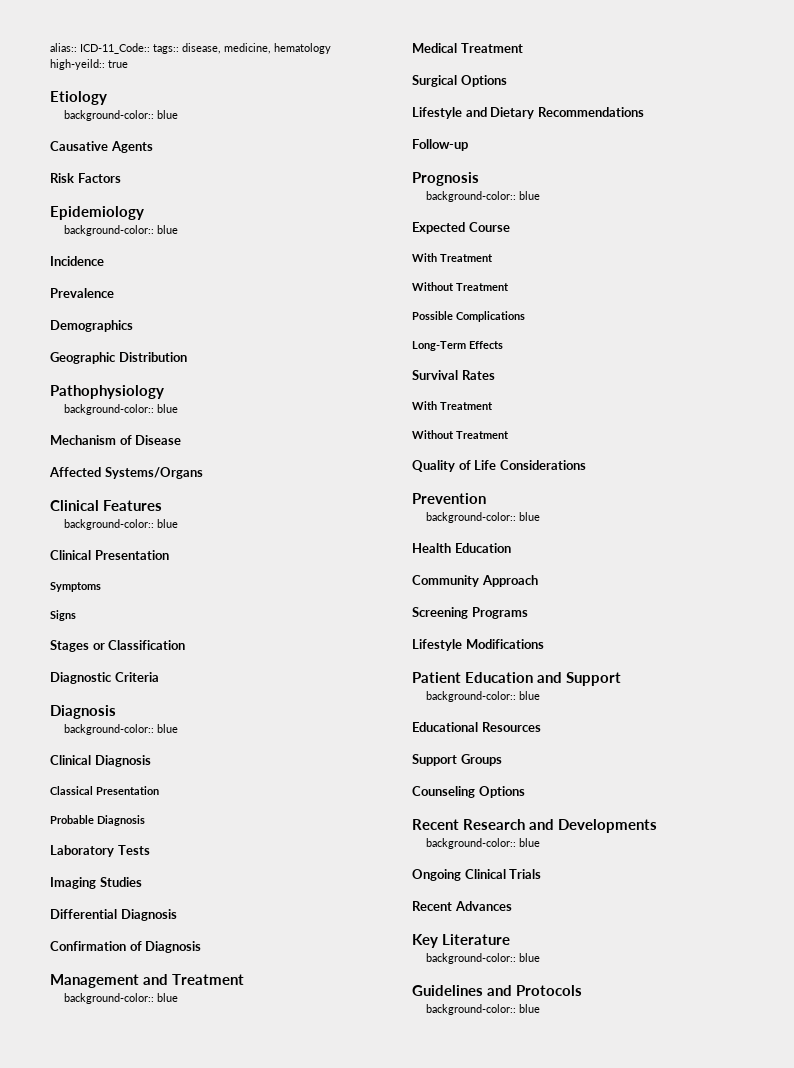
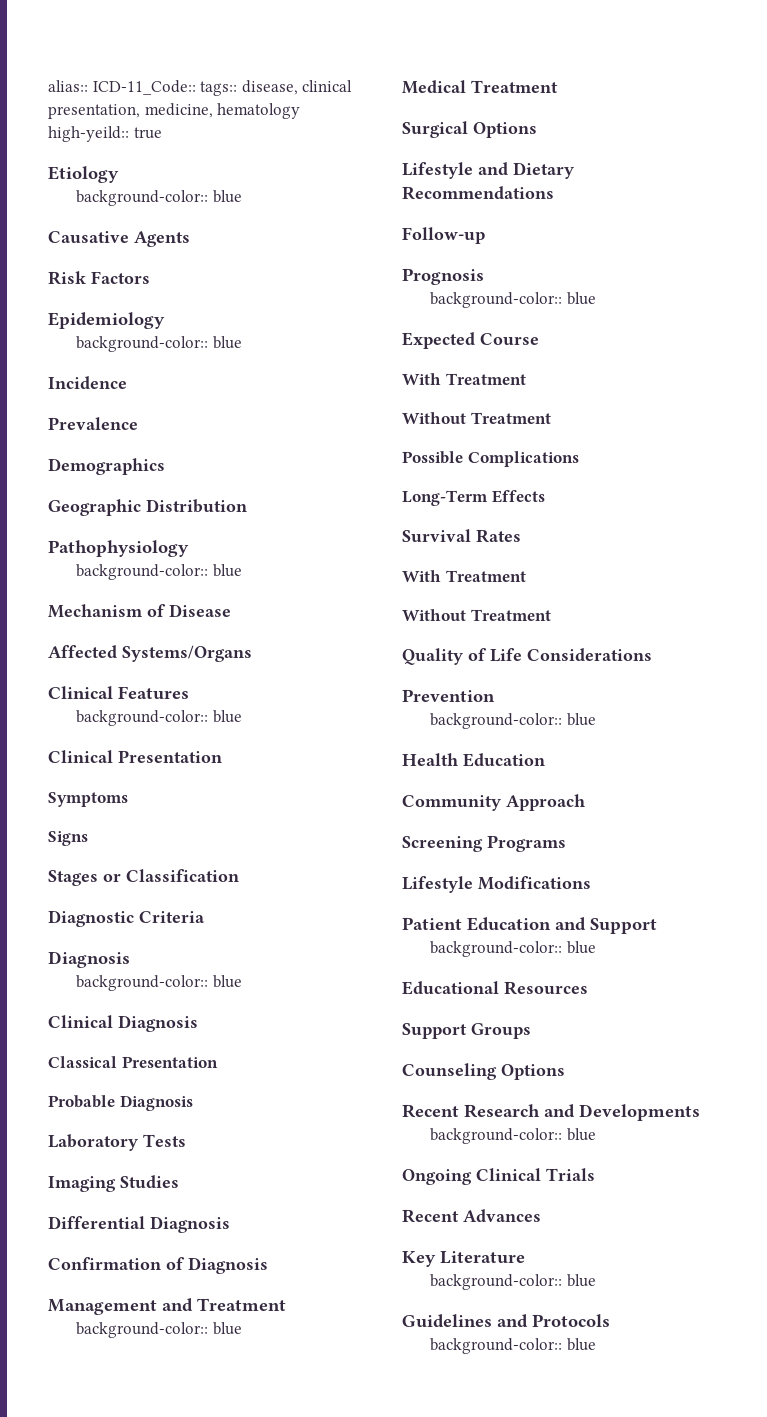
(221, 48) none -> [302,80,353,92] [48,104,140,119] clinical presentation,

